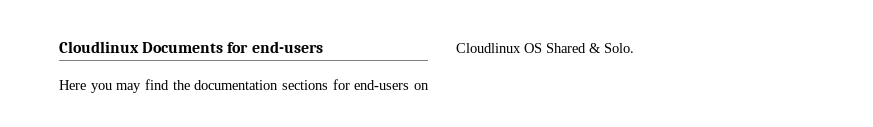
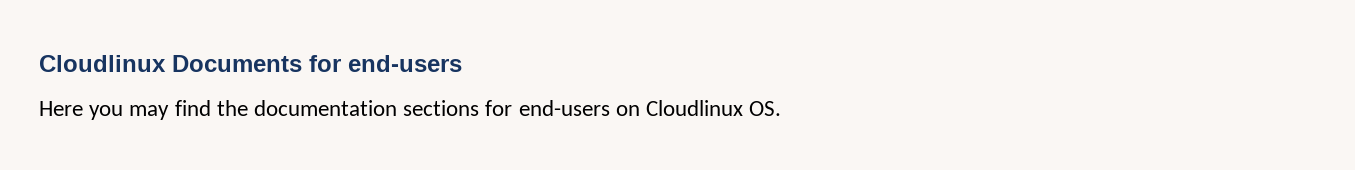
[524,43,634,53] OS Shared & Solo. -> [749,101,782,116] OS.

